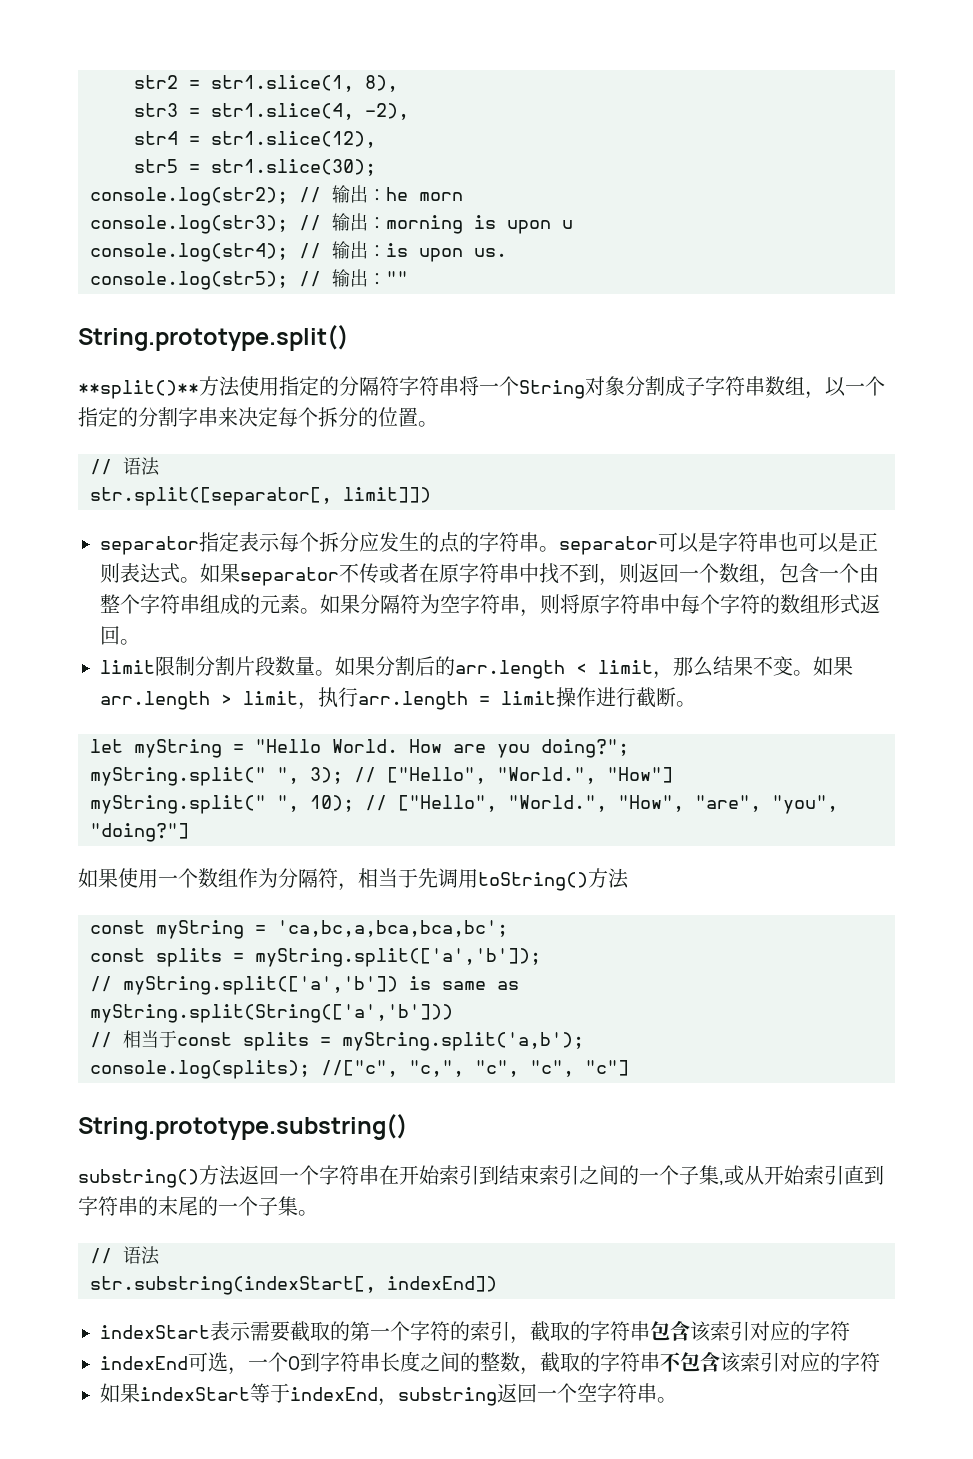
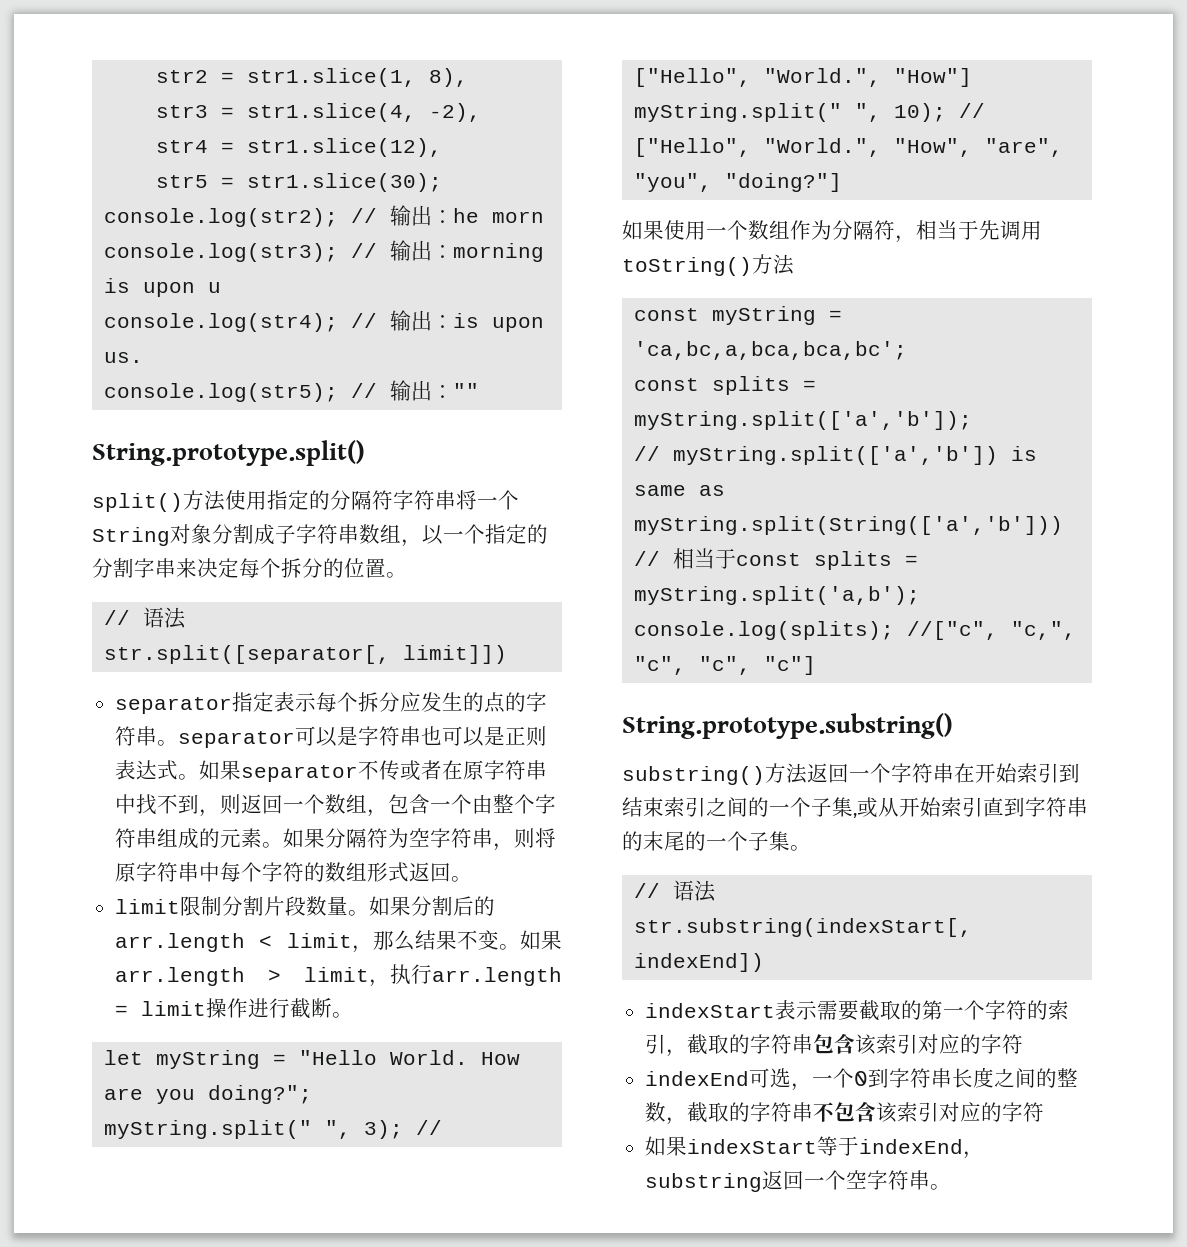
[78,380,199,399] **split()** -> [92,493,183,512] split()

